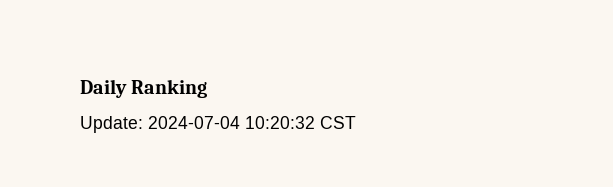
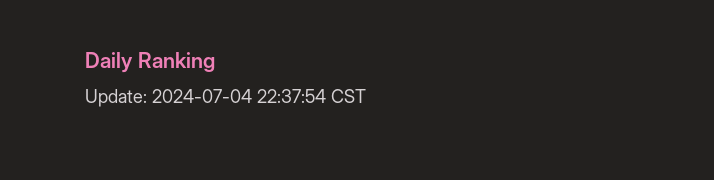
[245,116,315,129] 10:20:32 -> [257,89,326,103] 22:37:54

